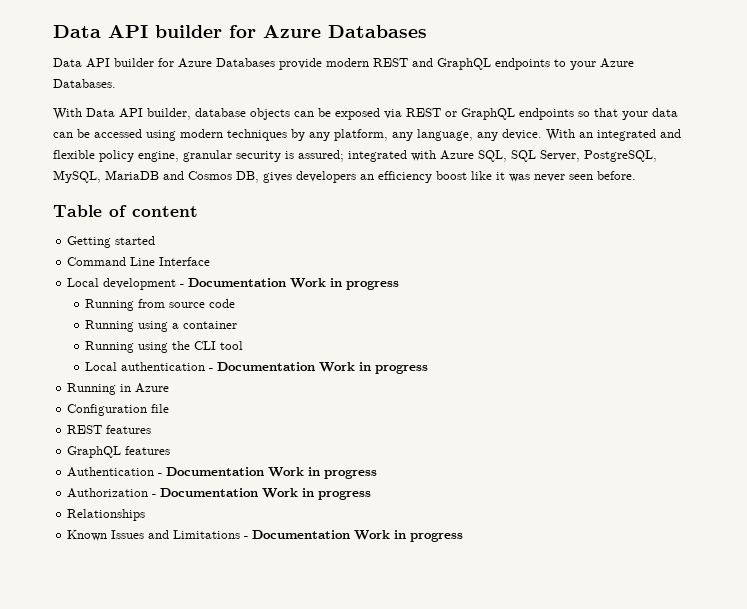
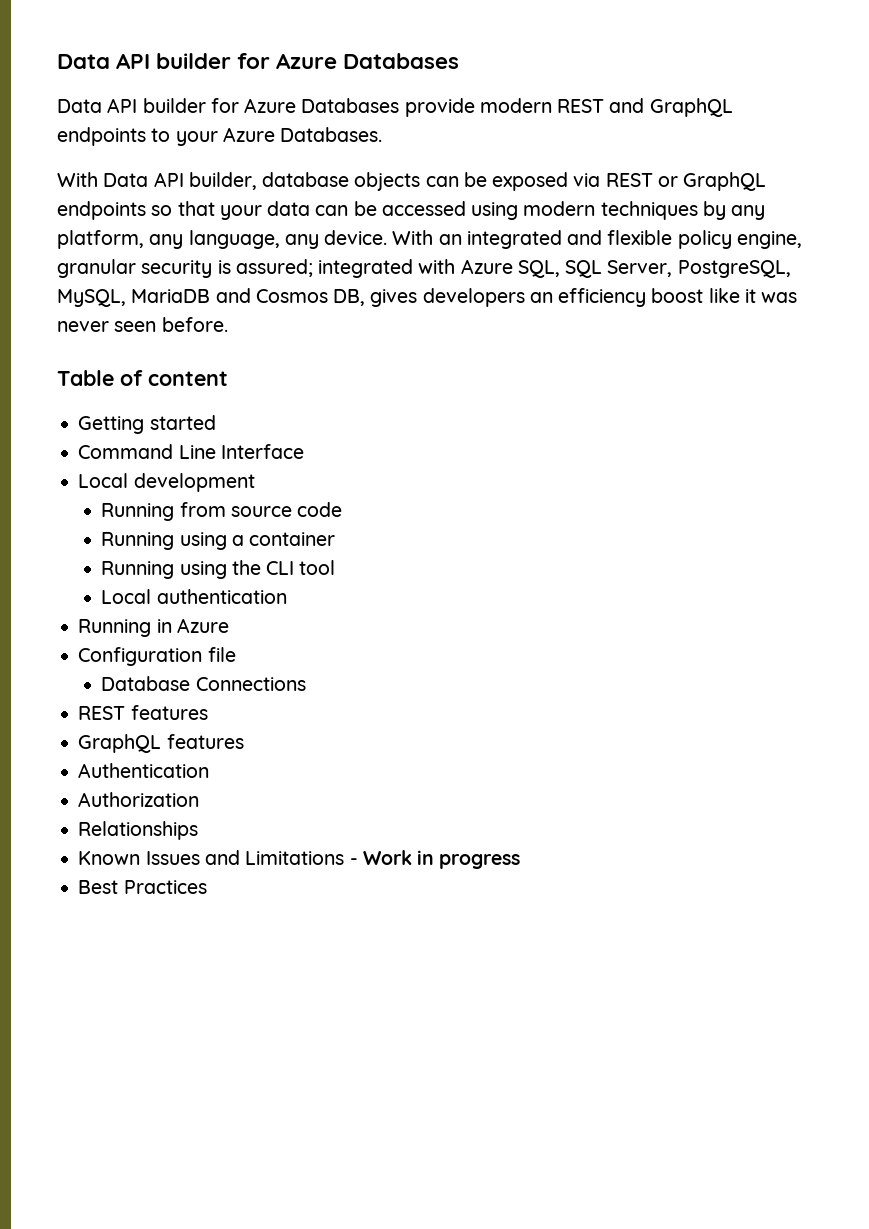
[180,278,400,290] - Documentation Work in progress -> (255, 482) none
[209,362,429,374] - Documentation Work in progress -> (287, 596) none
(170, 408) none -> [101,676,306,691] // Database Connections
[158,467,378,479] [67,488,372,500] - Documentation Work in progress // Authorization - Documentation Work in progress -> [78,792,200,807] // Authorization
[252,530,464,542] Documentation Work in progress -> [362,850,521,869] [78,880,207,894] Work in progress // Best Practices

